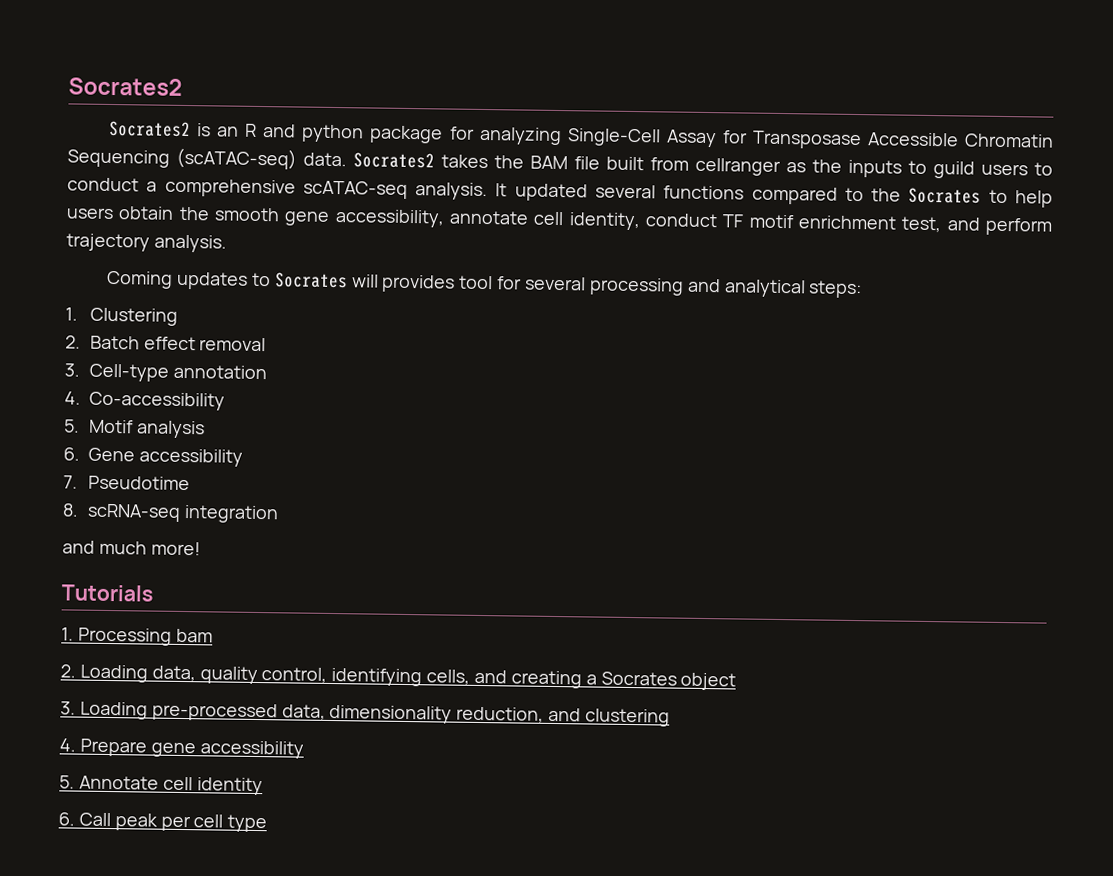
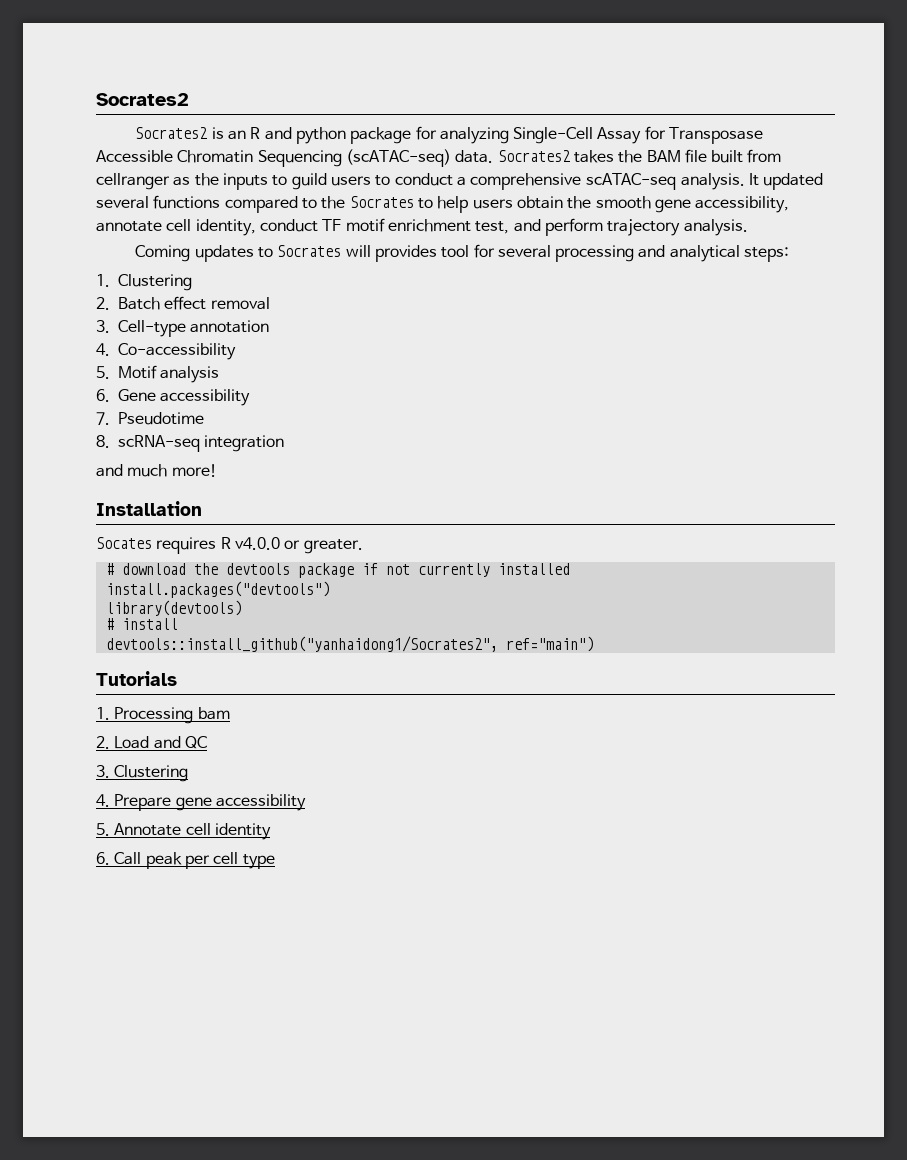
(201, 548) none -> [96,501,202,516] [96,537,363,554] [105,563,570,578] [105,581,330,598] [105,600,242,616] [105,618,178,630] [105,636,594,652] // Installation // Socates requires R v4.0.0 or greater. // # download the devtools package if not currently installed // install.packages("devtools") // library(devtools) // # install // devtools::install_github("yanhaidong1/Socrates2", ref="main")
[79,664,737,691] [60,701,671,727] Loading data, quality control, identifying cells, and creating a Socrates object // 3. Loading pre-processed data, dimensionality reduction, and clustering -> [114,736,207,749] [96,765,189,782] Load and QC // 3. Clustering

